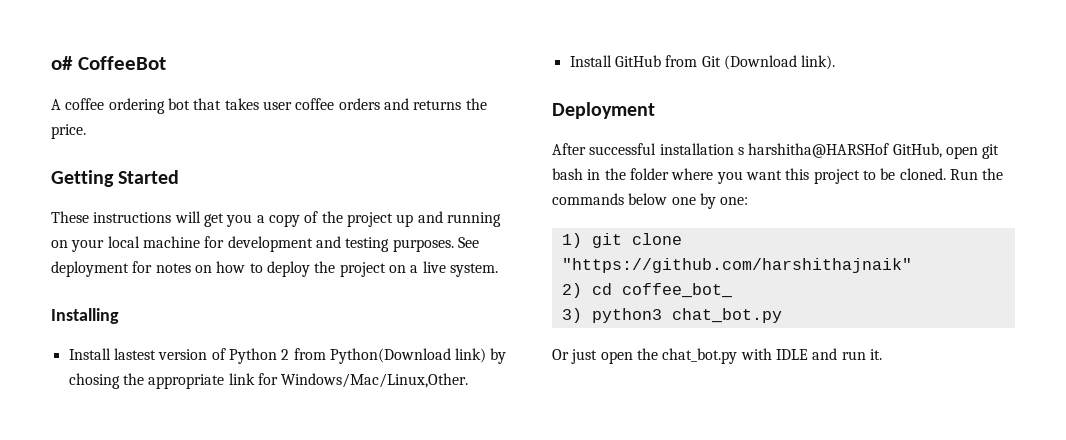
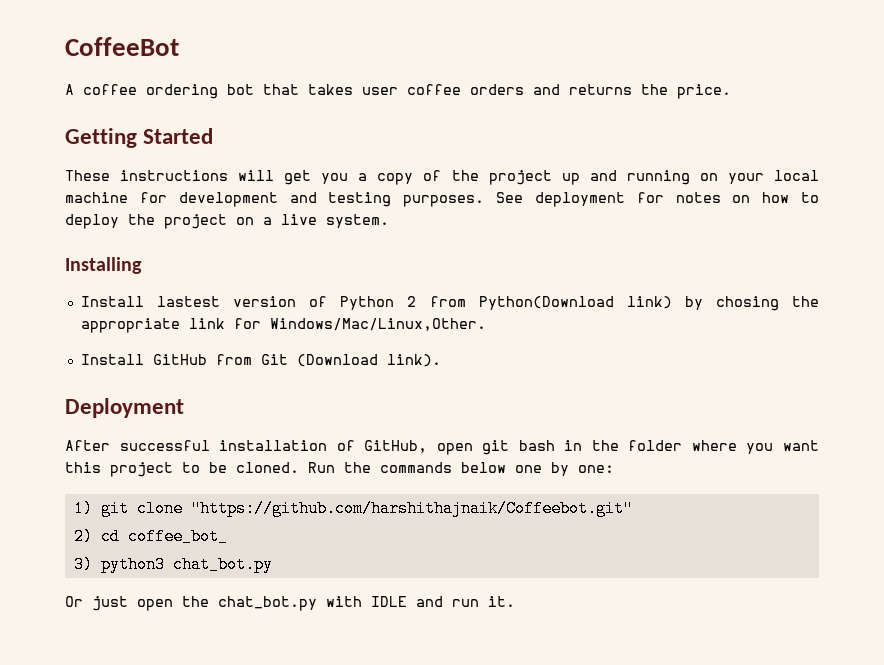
[51,56,73,70] o# -> (65, 46) none
[737,143,890,158] s harshitha@HARSHof -> [336,440,355,451] of
[561,258,912,273] "https://github.com/harshithajnaik" -> [190,500,633,517] "https://github.com/harshithajnaik/Coffeebot.git"

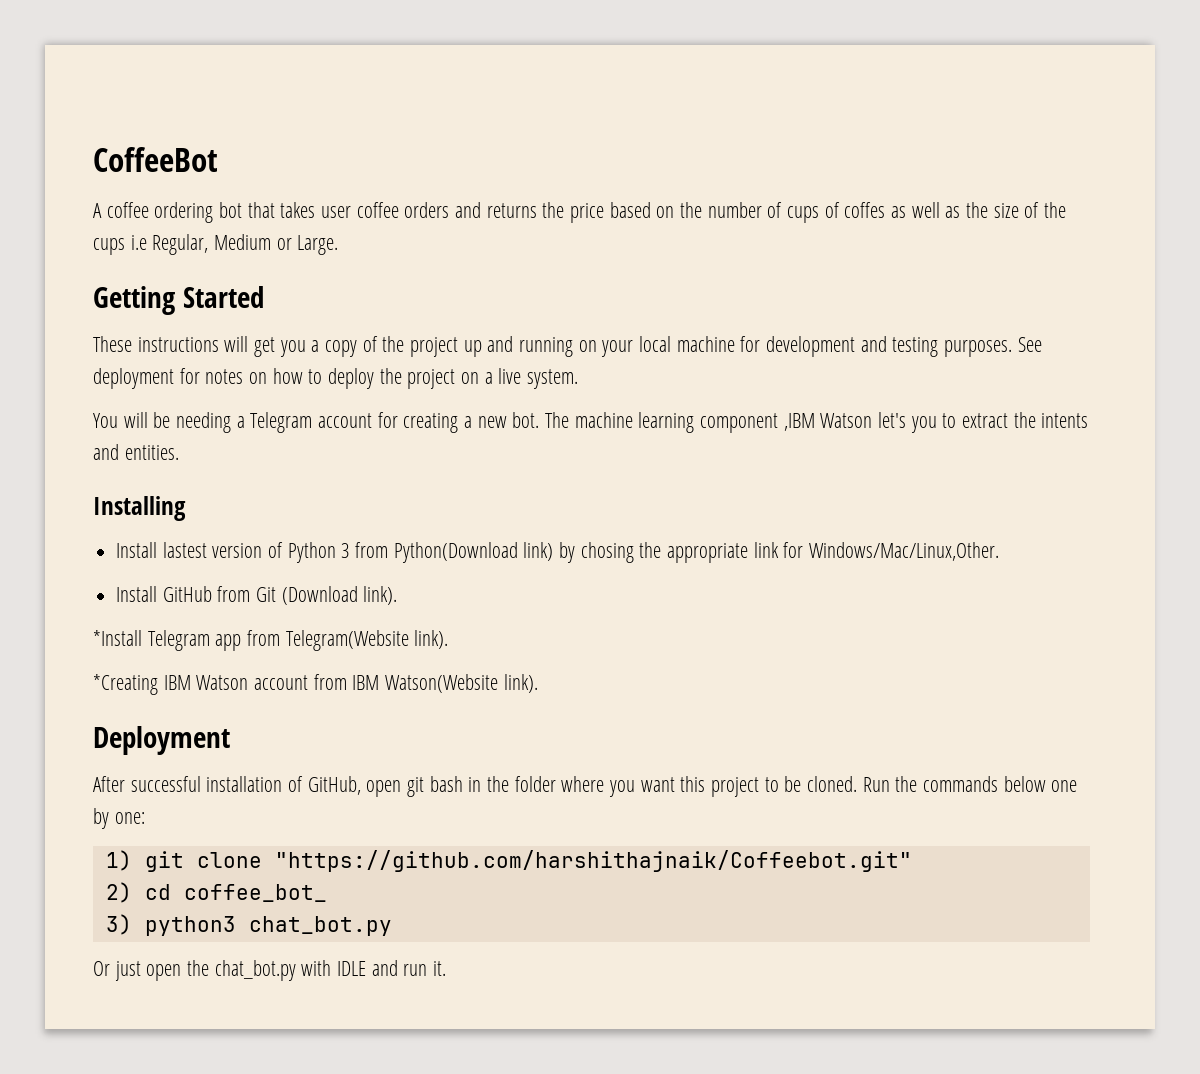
[677,84,731,99] price. -> [570,202,1067,223] [93,234,339,255] price based on the number of cups of coffes as well as the size of the cups i.e Regular, Medium or Large.
(389, 221) none -> [93,412,1089,433] [93,444,179,460] // You will be needing a Telegram account for creating a new bot. The machine learning component ,IBM Watson let's you to extract the intents and entities.
[407,296,417,307] 2 -> [341,543,350,558] 3
(441, 360) none -> [93,630,449,651] [93,674,538,695] // *Install Telegram app from Telegram(Website link). // *Creating IBM Watson account from IBM Watson(Website link).

